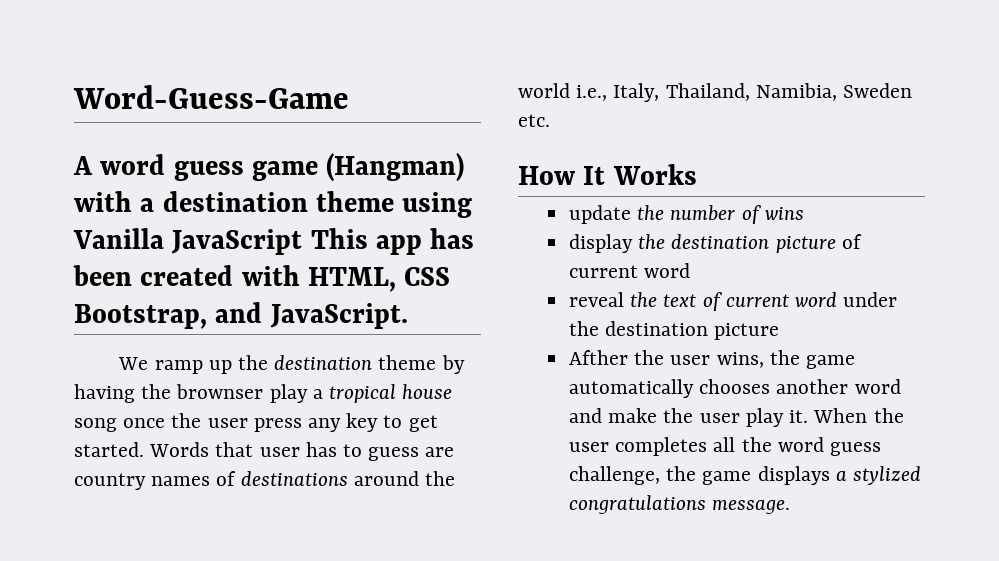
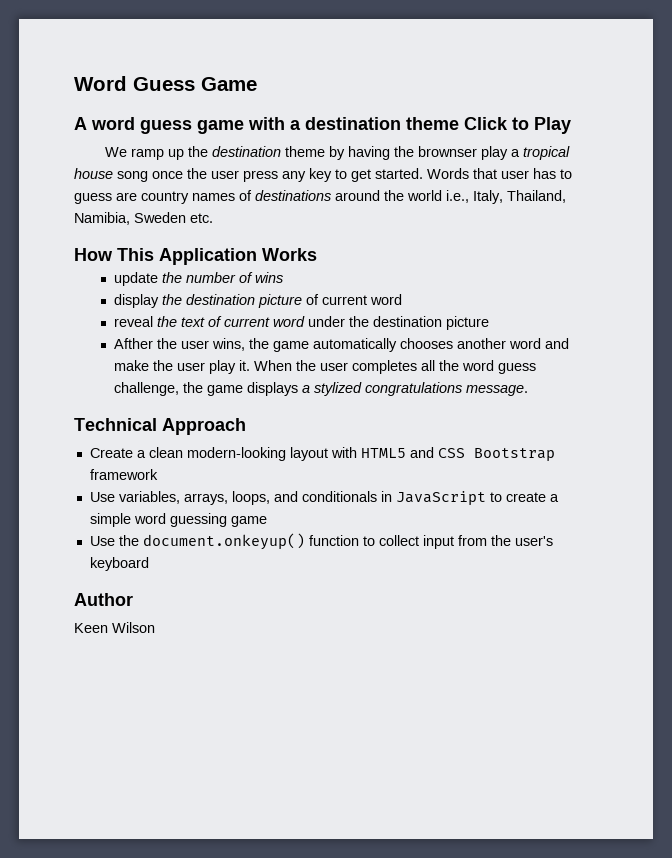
[73,85,349,109] Word-Guess-Game -> [74,76,257,91] Word Guess Game
[326,153,465,182] (Hangman) -> (244, 127) none
[402,192,473,218] [73,228,475,255] [73,265,451,292] [74,302,408,329] using Vanilla JavaScript This app has been created with HTML, CSS Bootstrap, and JavaScript. -> [464,117,571,134] Click to Play
[583,166,606,185] It -> [117,248,257,265] This Application
(791, 506) none -> [74,418,246,435] [89,447,555,461] [89,469,158,480] [89,491,559,505] [89,513,267,527] [89,533,553,550] [89,557,149,571] [74,593,133,606] [74,622,155,633] // Technical Approach // Create a clean modern-looking layout with HTML5 and CSS Bootstrap framework // Use variables, arrays, loops, and conditionals in JavaScript to create a simple word guessing game // Use the document.onkeyup() function to collect input from the user's keyboard // Author // Keen Wilson

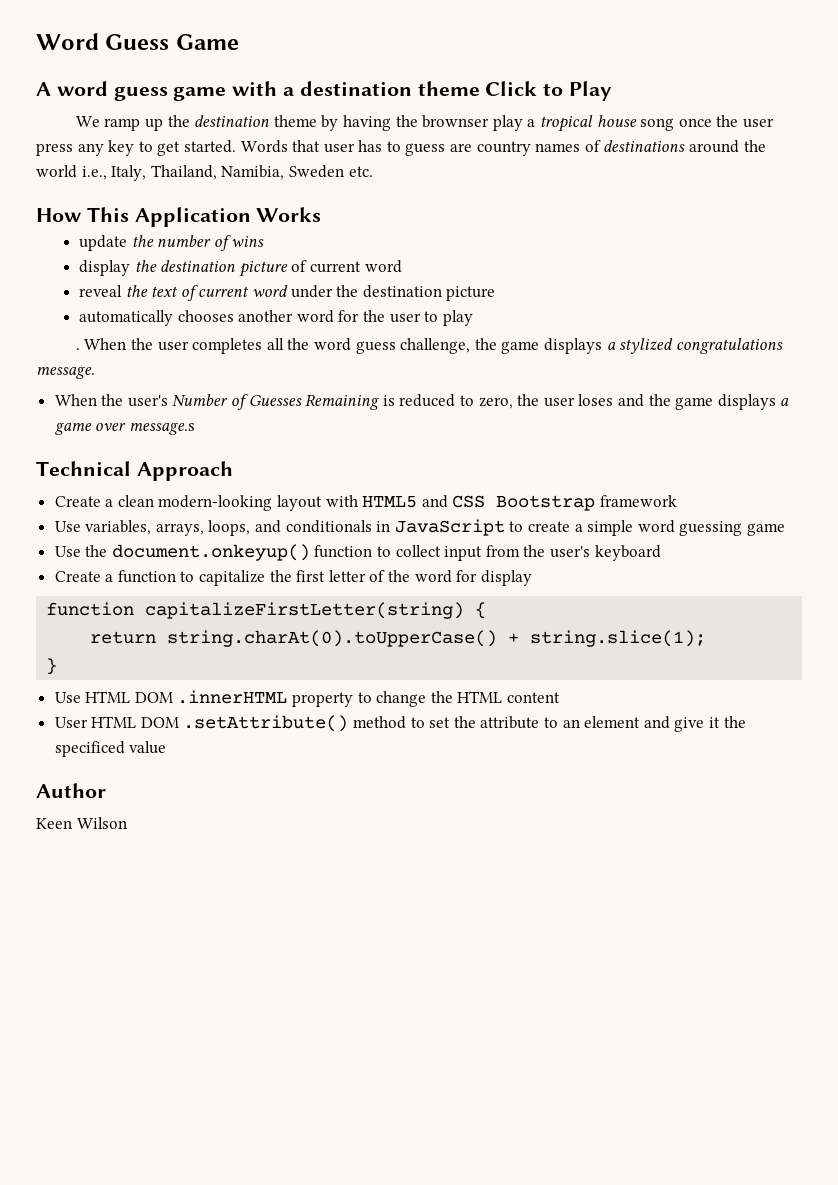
[114,338,310,352] Afther the user wins, the game -> (496, 293) none
[545,338,570,349] [114,360,251,374] and make the user play it. -> [338,310,473,326] [75,348,80,350] for the user to play // .
(529, 390) none -> [54,394,790,410] [54,423,195,435] // When the user's Number of Guesses Remaining is reduced to zero, the user loses and the game displays a game over message.s
(149, 564) none -> [54,570,532,586] [46,602,487,619] [90,630,707,647] [46,658,58,675] [54,690,561,707] [54,715,746,732] [54,741,167,757] // Create a function to capitalize the first letter of the word for display // function capitalizeFirstLetter(string) { // return string.charAt(0).toUpperCase() + string.slice(1); // } // Use HTML DOM .innerHTML property to change the HTML content // User HTML DOM .setAttribute() method to set the attribute to an element and give it the specificed value

